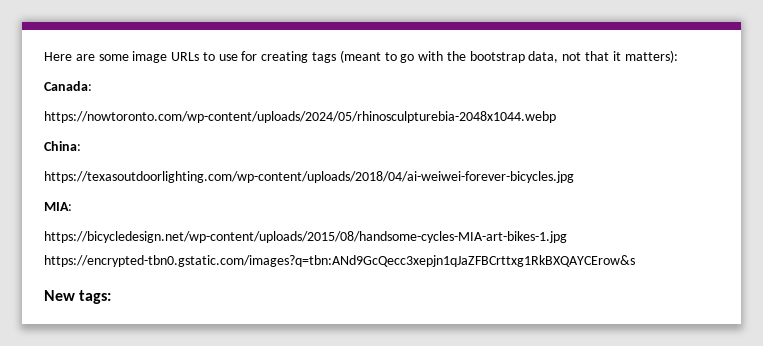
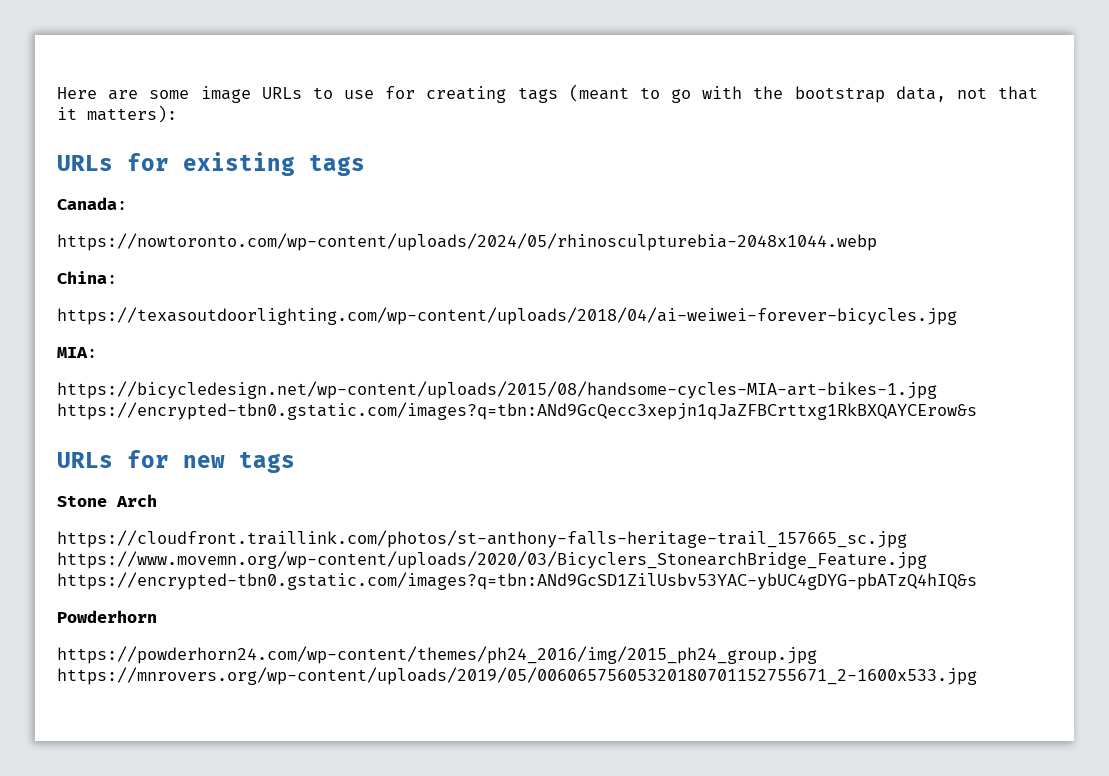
(678, 56) none -> [57,152,365,176] // URLs for existing tags
[44,290,112,304] New tags: -> [57,450,295,473] [57,494,157,507] [57,530,907,548] [57,551,927,569] [57,572,977,590] [57,610,157,623] [57,646,817,664] [57,667,977,685] URLs for new tags // Stone Arch // https://cloudfront.traillink.com/photos/st-anthony-falls-heritage-trail_157665_sc.jpg https://www.movemn.org/wp-content/uploads/2020/03/Bicyclers_StonearchBridge_Feature.jpg https://encrypted-tbn0.gstatic.com/images?q=tbn:ANd9GcSD1ZilUsbv53YAC-ybUC4gDYG-pbATzQ4hIQ&s // Powderhorn // https://powderhorn24.com/wp-content/themes/ph24_2016/img/2015_ph24_group.jpg https://mnrovers.org/wp-content/uploads/2019/05/00606575605320180701152755671_2-1600x533.jpg

